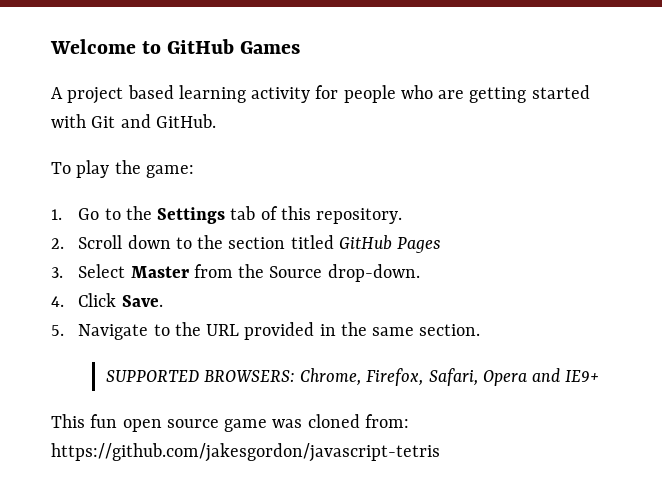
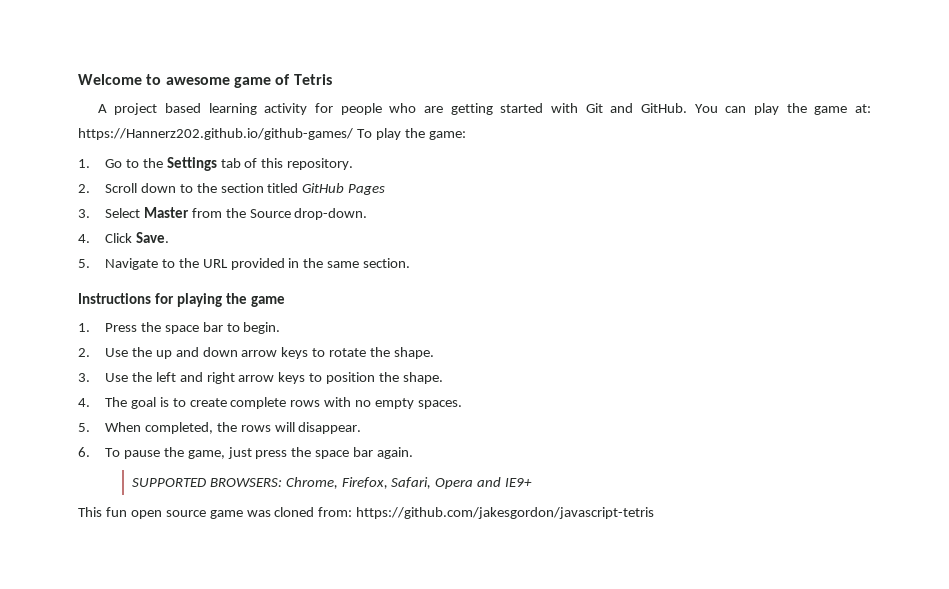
[167,39,301,54] GitHub Games -> [165,74,332,88] awesome game of Tetris
(216, 121) // -> [694,103,871,115] [78,128,353,140] You can play the game at: https://Hannerz202.github.io/github-games/
(481, 330) none -> [78,293,286,307] [78,322,281,334] [78,347,435,359] [78,372,444,384] [78,397,463,409] [78,422,362,434] [78,447,414,459] // Instructions for playing the game // 1. Press the space bar to begin. // 2. Use the up and down arrow keys to rotate the shape. // 3. Use the left and right arrow keys to position the shape. // 4. The goal is to create complete rows with no empty spaces. // 5. When completed, the rows will disappear. // 6. To pause the game, just press the space bar again.

